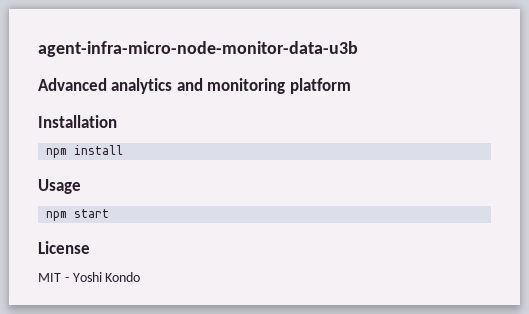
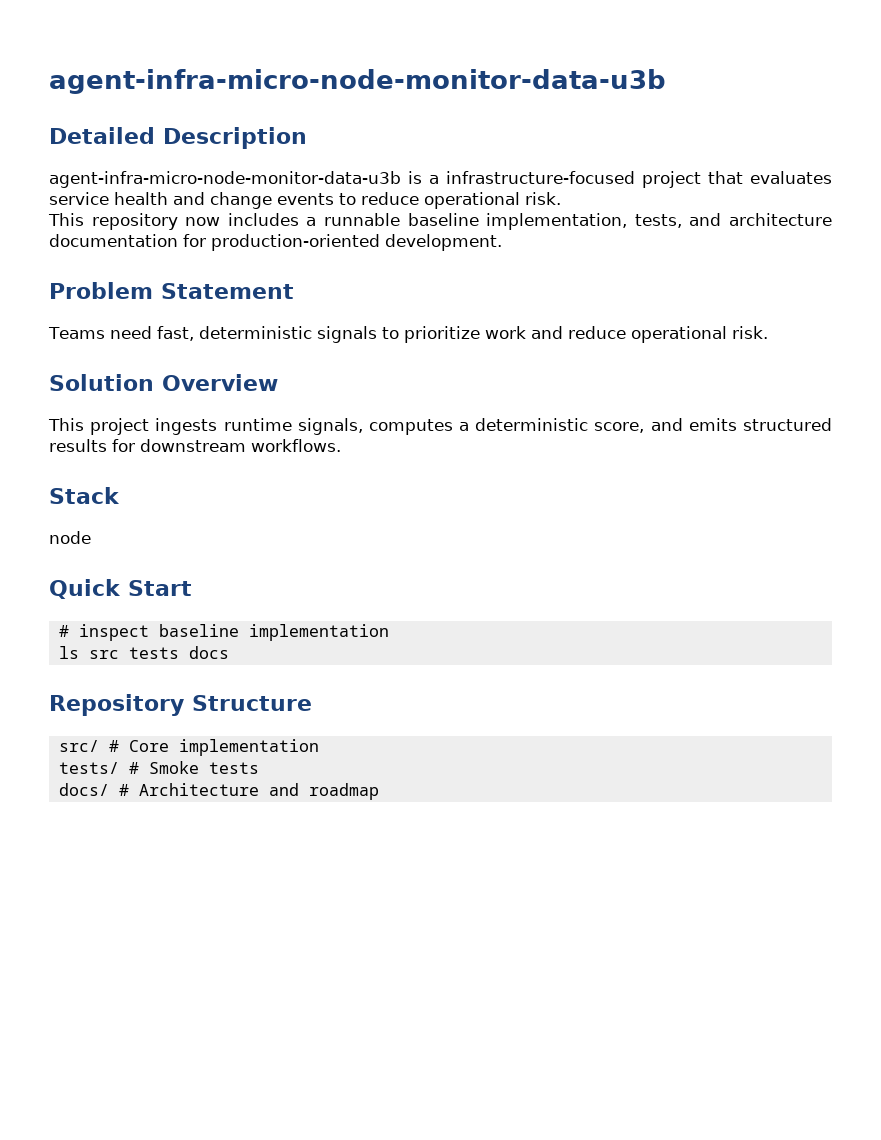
[38,78,351,94] [38,115,117,128] [46,145,124,158] [38,179,81,194] [46,209,110,221] [38,241,90,254] [38,272,141,282] Advanced analytics and monitoring platform // Installation // npm install // Usage // npm start // License // MIT - Yoshi Kondo -> [49,127,307,149] [49,171,832,188] [49,192,561,209] [48,213,833,230] [49,234,502,251] [49,282,294,299] [48,326,768,343] [49,374,278,391] [48,418,832,435] [49,439,341,452] [49,487,120,504] [49,531,91,544] [49,579,192,599] [58,624,389,641] [58,646,229,659] [49,694,312,716] [58,739,319,756] [58,761,259,774] [58,783,379,800] Detailed Description // agent-infra-micro-node-monitor-data-u3b is a infrastructure-focused project that evaluates service health and change events to reduce operational risk. // This repository now includes a runnable baseline implementation, tests, and architecture documentation for production-oriented development. // Problem Statement // Teams need fast, deterministic signals to prioritize work and reduce operational risk. // Solution Overview // This project ingests runtime signals, computes a deterministic score, and emits structured results for downstream workflows. // Stack // node // Quick Start // # inspect baseline implementation // ls src tests docs // Repository Structure // src/ # Core implementation // tests/ # Smoke tests // docs/ # Architecture and roadmap

